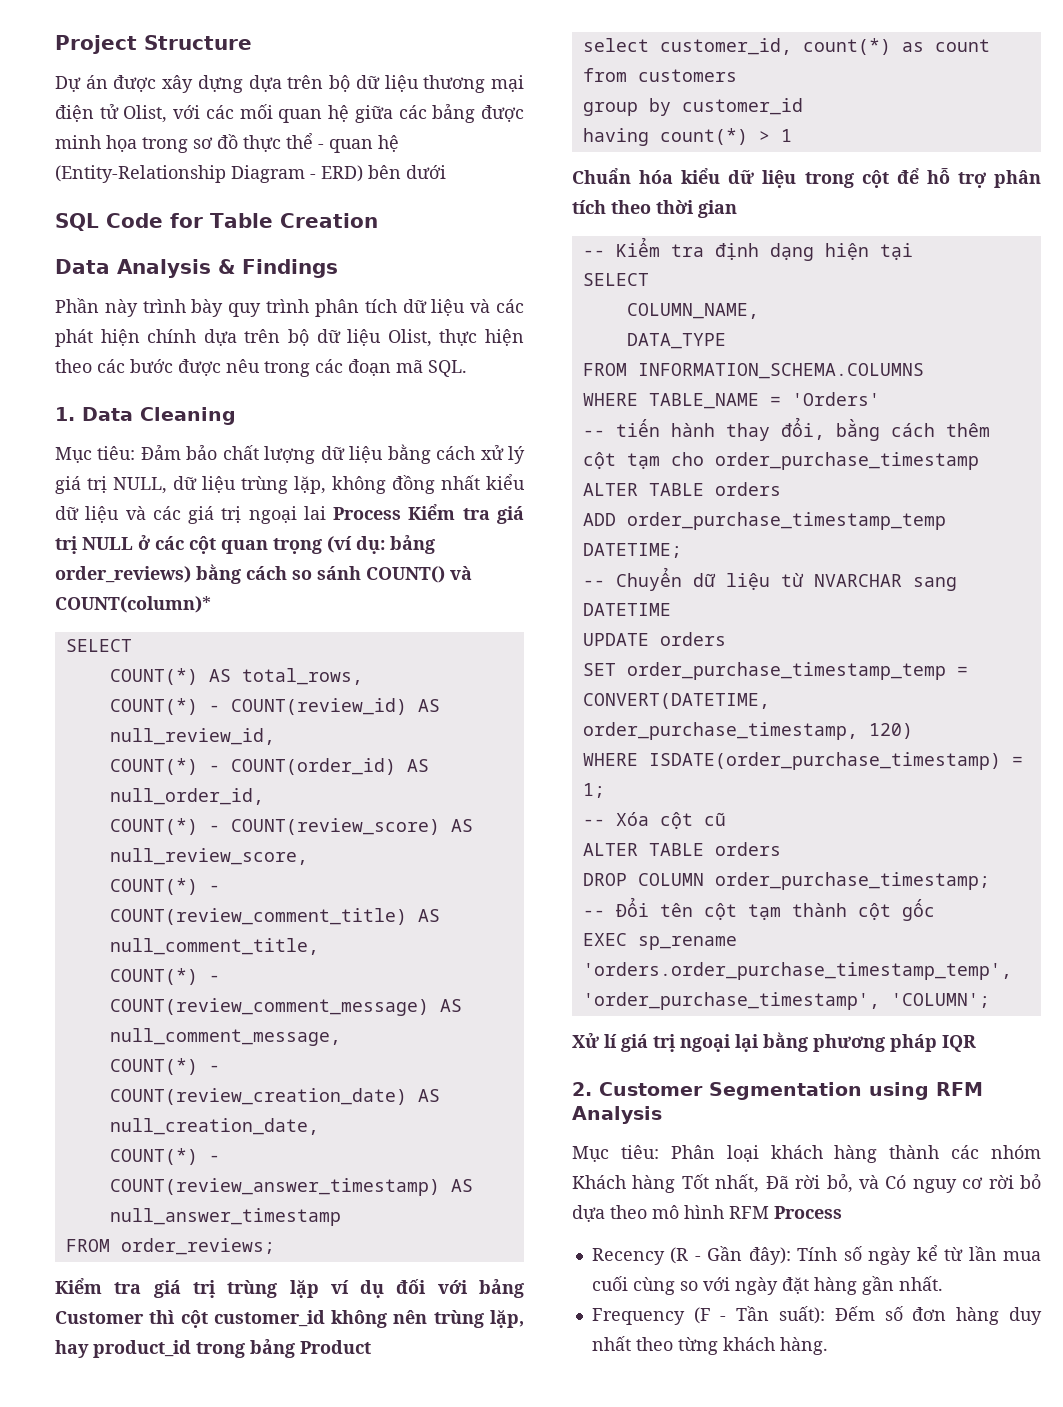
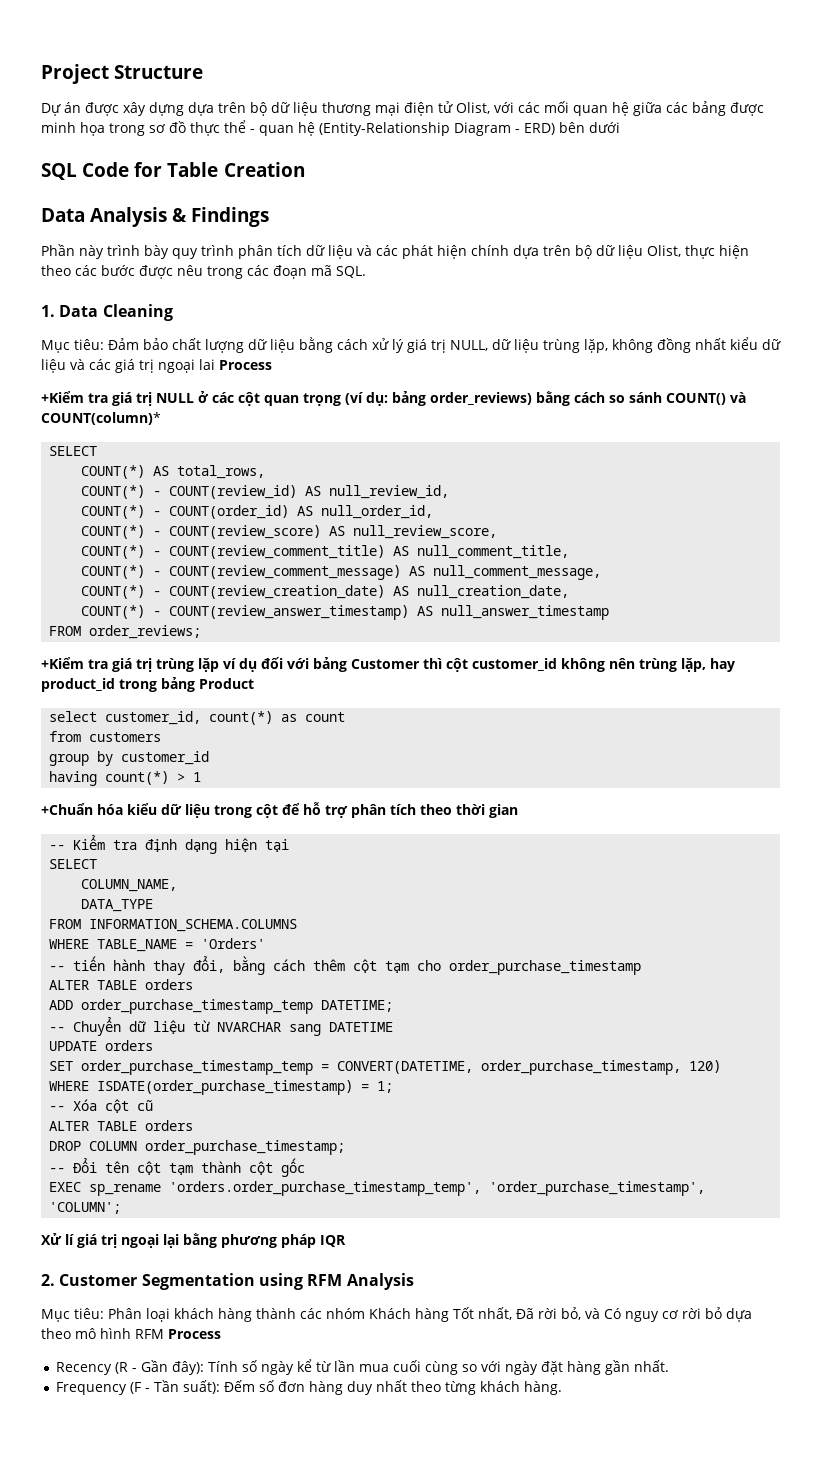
[408,504,456,520] Kiểm -> [41,391,84,403] // +Kiểm
[55,1278,102,1294] Kiểm -> [41,657,84,669] +Kiểm
[572,168,631,184] Chuẩn -> [41,803,93,815] +Chuẩn

